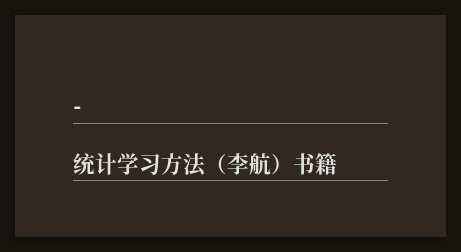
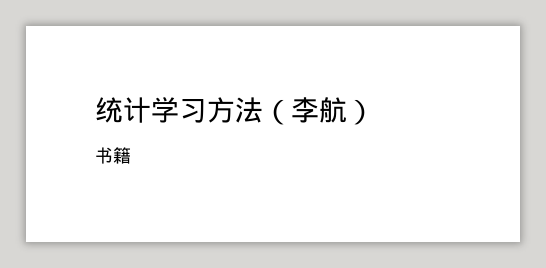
[73,106,82,114] - // -> (95, 110) none
(293, 164) none -> (375, 112) //

